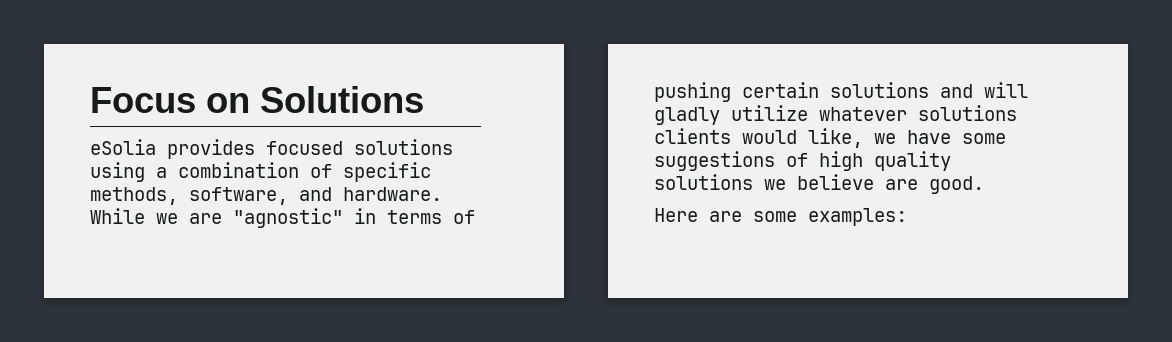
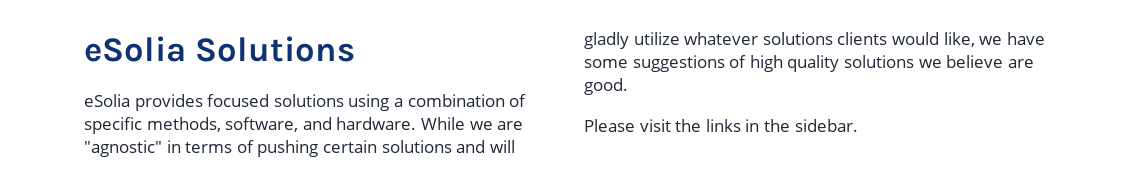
[90,87,250,113] Focus on -> [84,36,186,62] eSolia
[654,208,907,226] Here are some examples: -> [584,119,858,132] Please visit the links in the sidebar.

